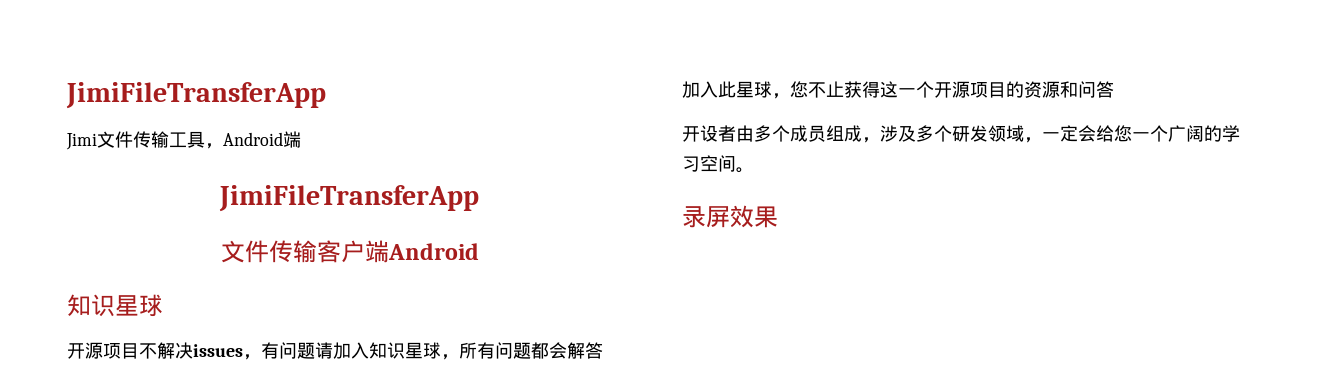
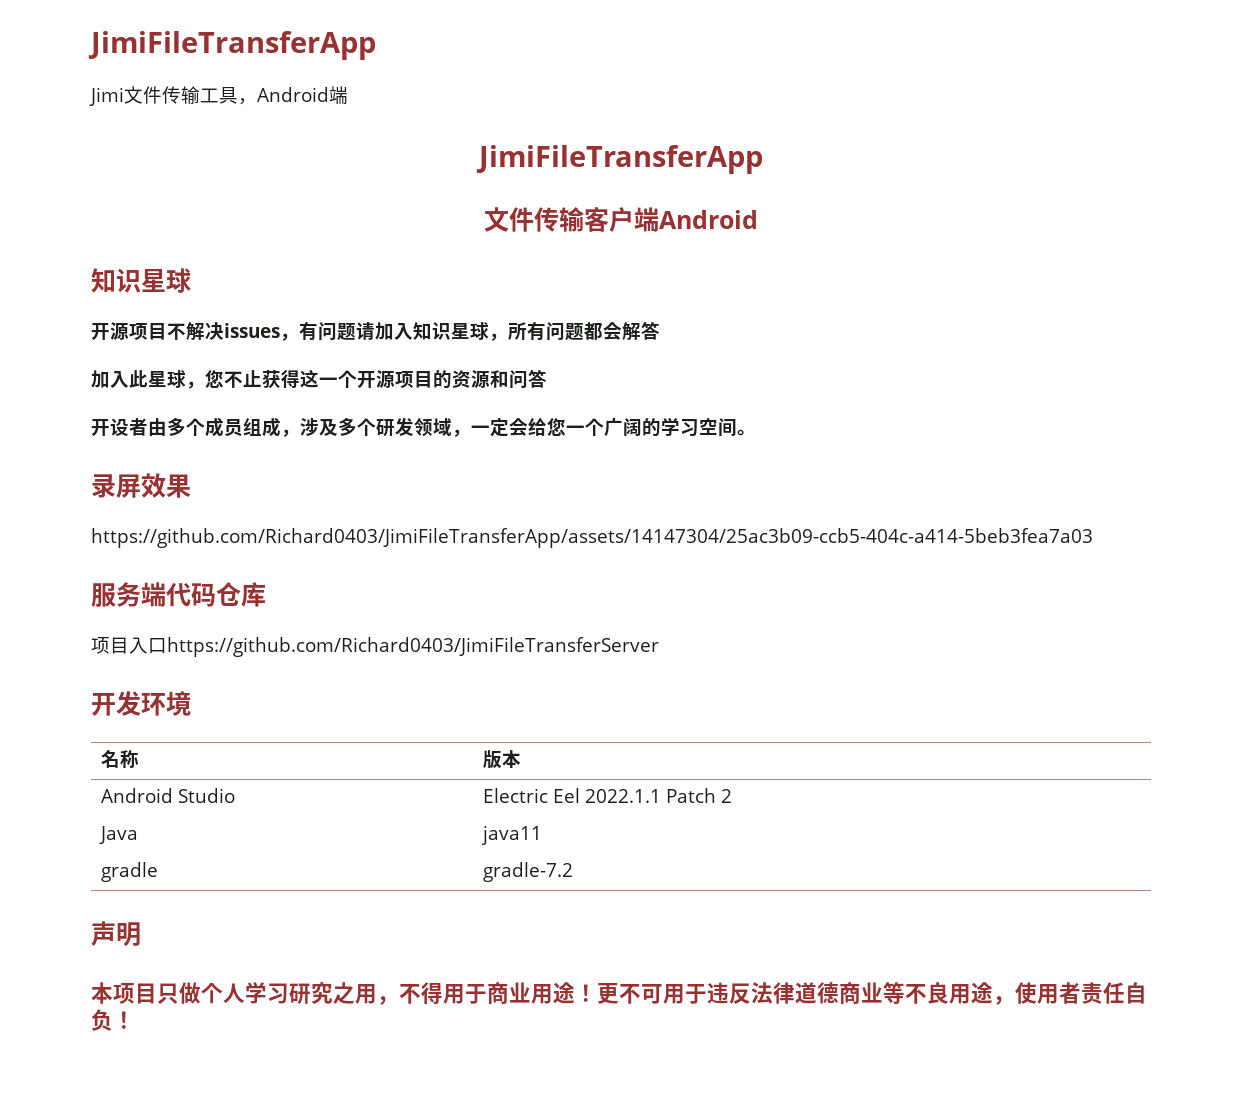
(778, 217) none -> [91,528,1093,548] [91,582,266,607] [91,637,659,657] [91,691,191,716] [100,750,139,769] [482,750,521,769] [100,788,235,803] [482,788,732,803] [98,826,138,844] [480,825,542,845] [100,862,158,882] [482,862,573,882] [91,921,141,947] [91,982,1147,1005] [91,1009,135,1031] // https://github.com/Richard0403/JimiFileTransferApp/assets/14147304/25ac3b09-ccb5-404c-a414-5beb3fea7a03 // 服务端代码仓库 // 项目入口https://github.com/Richard0403/JimiFileTransferServer // 开发环境 // 名称 | 版本 // Android Studio | Electric Eel 2022.1.1 Patch 2 // Java | java11 // gradle | gradle-7.2 // 声明 // 本项目只做个人学习研究之用，不得用于商业用途！更不可用于违反法律道德商业等不良用途，使用者责任自负！

